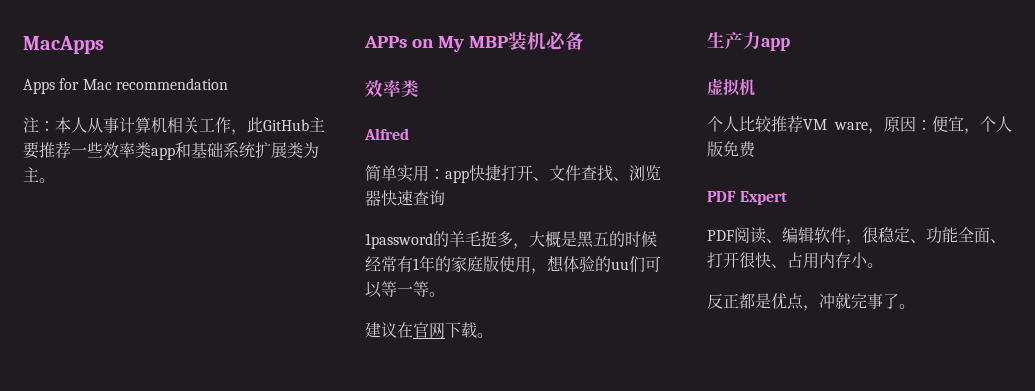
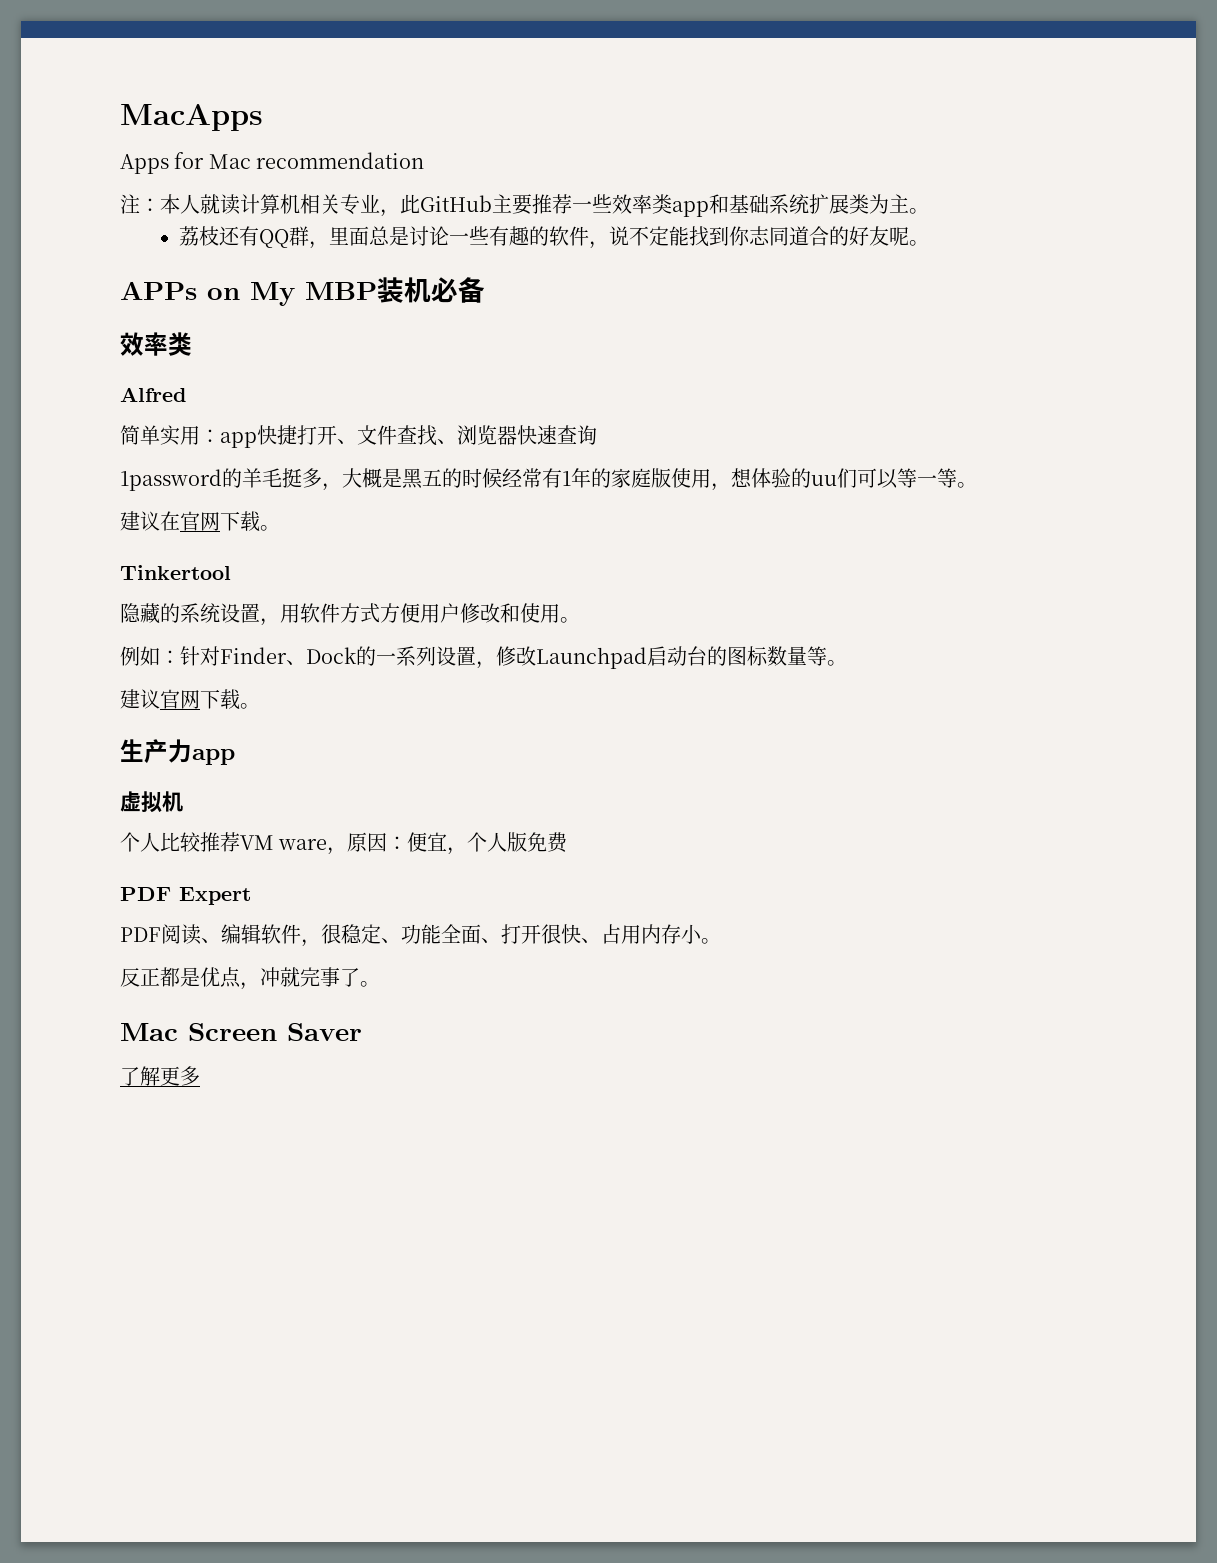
[87,117,119,133] 从事 -> [200,194,240,215] 就读
[199,117,231,133] 工作 -> [340,194,380,215] 专业
(55, 180) none -> [178,226,929,249] // 荔枝还有QQ群，里面总是讨论一些有趣的软件，说不定能找到你志同道合的好友呢。
(493, 335) none -> [120,565,231,580] [120,603,580,626] [120,646,847,669] [120,689,260,710] // Tinkertool // 隐藏的系统设置，用软件方式方便用户修改和使用。 // 例如：针对Finder、Dock的一系列设置，修改Launchpad启动台的图标数量等。 // 建议官网下载。
(915, 306) none -> [120,1023,362,1041] [120,1066,200,1086] // Mac Screen Saver // 了解更多

